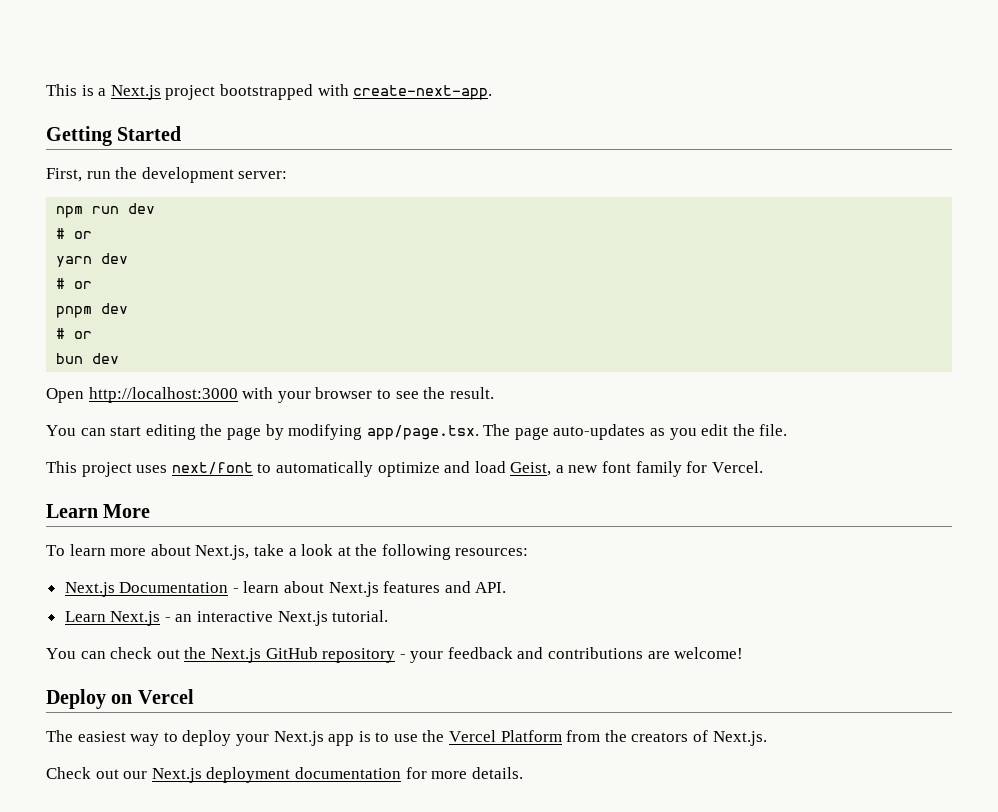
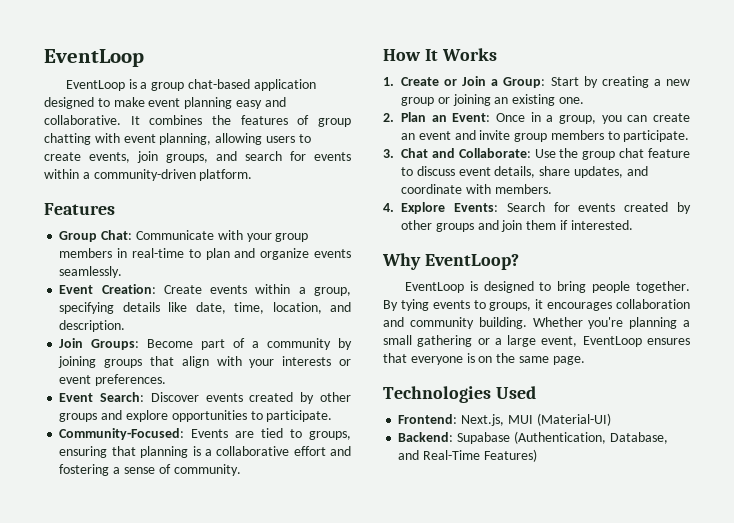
[46,84,493,100] [46,126,182,146] [46,167,288,183] [56,203,156,218] [56,228,93,239] [56,253,129,267] [56,278,93,289] [56,303,129,318] [56,328,93,339] [56,353,120,364] [46,387,494,403] [46,424,788,440] [46,461,763,477] [46,504,151,518] [46,544,529,560] [64,581,507,597] [64,610,389,626] [46,647,744,663] [46,689,194,709] [46,730,767,746] [46,767,523,783] This is a Next.js project bootstrapped with create-next-app. // Getting Started // First, run the development server: // npm run dev // # or // yarn dev // # or // pnpm dev // # or // bun dev // Open http://localhost:3000 with your browser to see the result. // You can start editing the page by modifying app/page.tsx. The page auto-updates as you edit the file. // This project uses next/font to automatically optimize and load Geist, a new font family for Vercel. // Learn More // To learn more about Next.js, take a look at the following resources: // Next.js Documentation - learn about Next.js features and API. // Learn Next.js - an interactive Next.js tutorial. // You can check out the Next.js GitHub repository - your feedback and contributions are welcome! // Deploy on Vercel // The easiest way to deploy your Next.js app is to use the Vercel Platform from the creators of Next.js. // Check out our Next.js deployment documentation for more details. -> [44,49,144,67] [65,79,316,91] [44,97,286,109] [44,115,351,127] [44,133,311,145] [44,151,351,163] [44,169,253,181] [44,203,115,215] [59,230,309,242] [59,248,352,260] [59,266,123,278] [59,284,351,296] [59,302,352,314] [59,320,126,332] [59,338,352,350] [58,356,352,368] [59,374,167,386] [59,392,351,404] [59,410,333,422] [59,428,352,440] [59,446,351,458] [59,464,241,476] [383,48,497,61] [383,76,690,88] [401,94,584,106] [383,112,690,124] [401,130,690,142] [383,148,690,160] [401,166,648,178] [401,184,552,194] [383,202,691,214] [401,220,633,232] [382,253,519,270] [404,281,690,293] [383,299,690,311] [383,317,690,329] [383,335,690,347] [383,353,585,365] [383,386,536,403] [398,413,611,426] [398,431,668,444] [398,449,537,462] EventLoop // EventLoop is a group chat-based application designed to make event planning easy and collaborative. It combines the features of group chatting with event planning, allowing users to create events, join groups, and search for events within a community-driven platform. // Features // Group Chat: Communicate with your group members in real-time to plan and organize events seamlessly. // Event Creation: Create events within a group, specifying details like date, time, location, and description. // Join Groups: Become part of a community by joining groups that align with your interests or event preferences. // Event Search: Discover events created by other groups and explore opportunities to participate. // Community-Focused: Events are tied to groups, ensuring that planning is a collaborative effort and fostering a sense of community. // How It Works // 1. Create or Join a Group: Start by creating a new group or joining an existing one. // 2. Plan an Event: Once in a group, you can create an event and invite group members to participate. // 3. Chat and Collaborate: Use the group chat feature to discuss event details, share updates, and coordinate with members. // 4. Explore Events: Search for events created by other groups and join them if interested. // Why EventLoop? // EventLoop is designed to bring people together. By tying events to groups, it encourages collaboration and community building. Whether you're planning a small gathering or a large event, EventLoop ensures that everyone is on the same page. // Technologies Used // Frontend: Next.js, MUI (Material-UI) // Backend: Supabase (Authentication, Database, and Real-Time Features)

